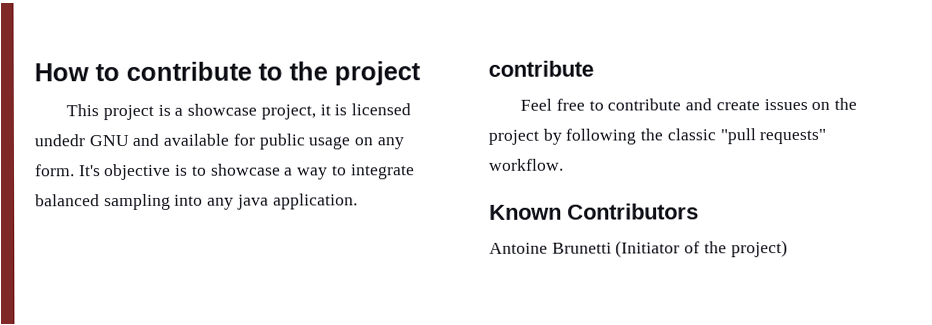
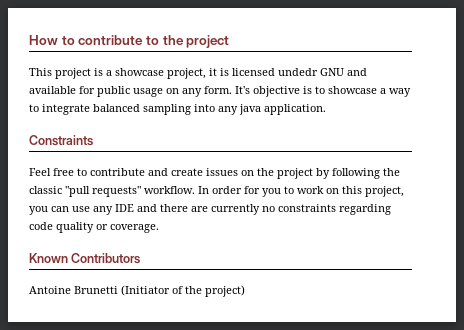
[488,60,594,77] contribute -> [29,135,93,146] Constraints
(564, 164) none -> [198,186,404,197] [29,204,391,215] [29,222,159,233] In order for you to work on this project, you can use any IDE and there are currently no constraints regarding code quality or coverage.

